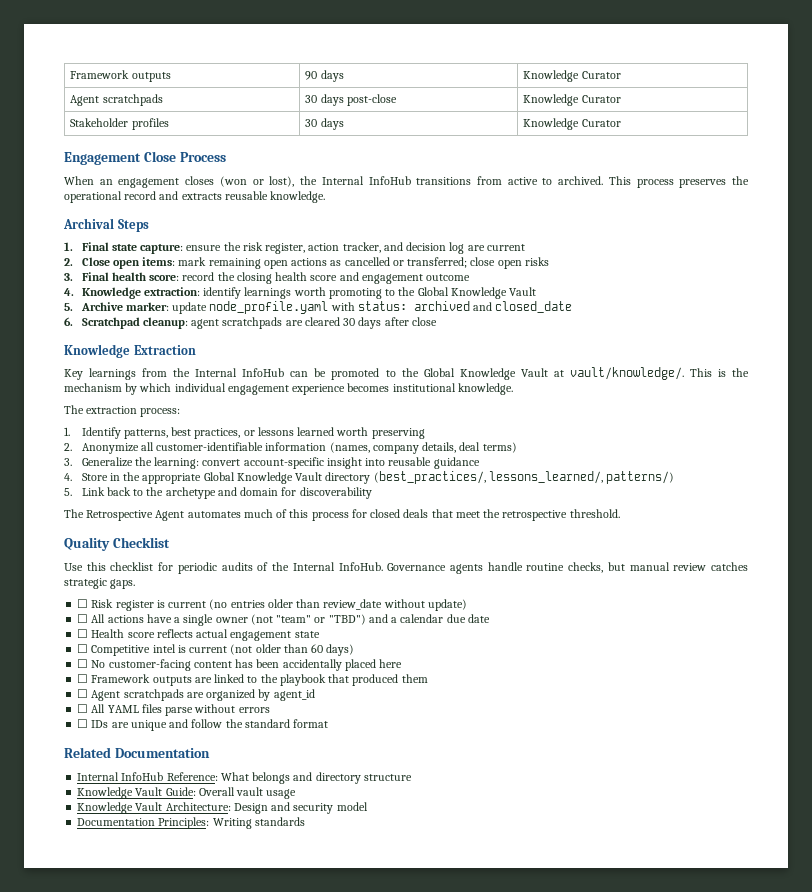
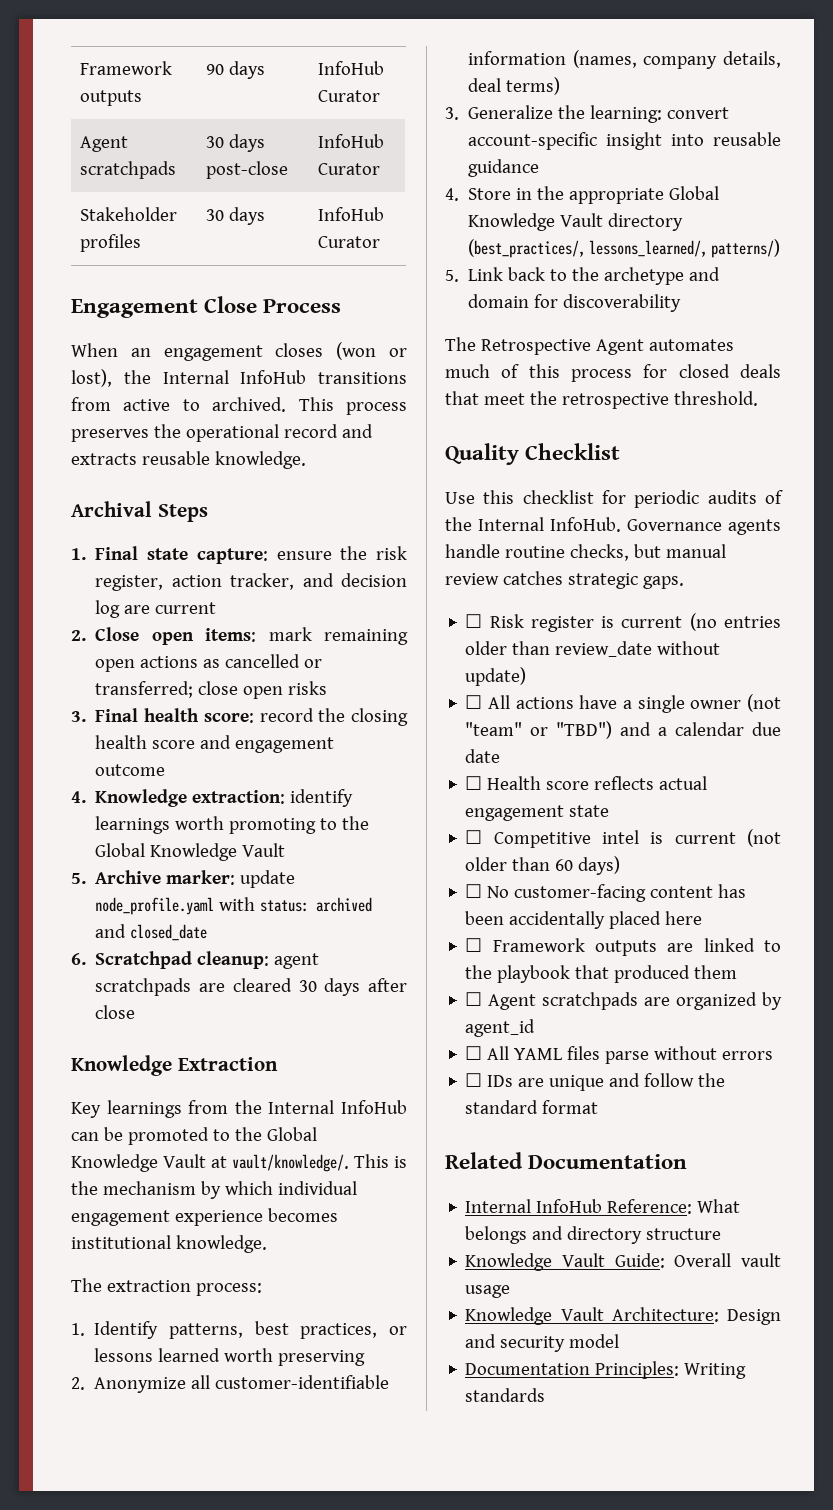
[523,70,580,82] Knowledge -> [318,61,385,75] InfoHub
[523,94,580,106] Knowledge -> [318,134,385,148] InfoHub
[523,118,580,130] Knowledge -> [318,207,385,221] InfoHub

